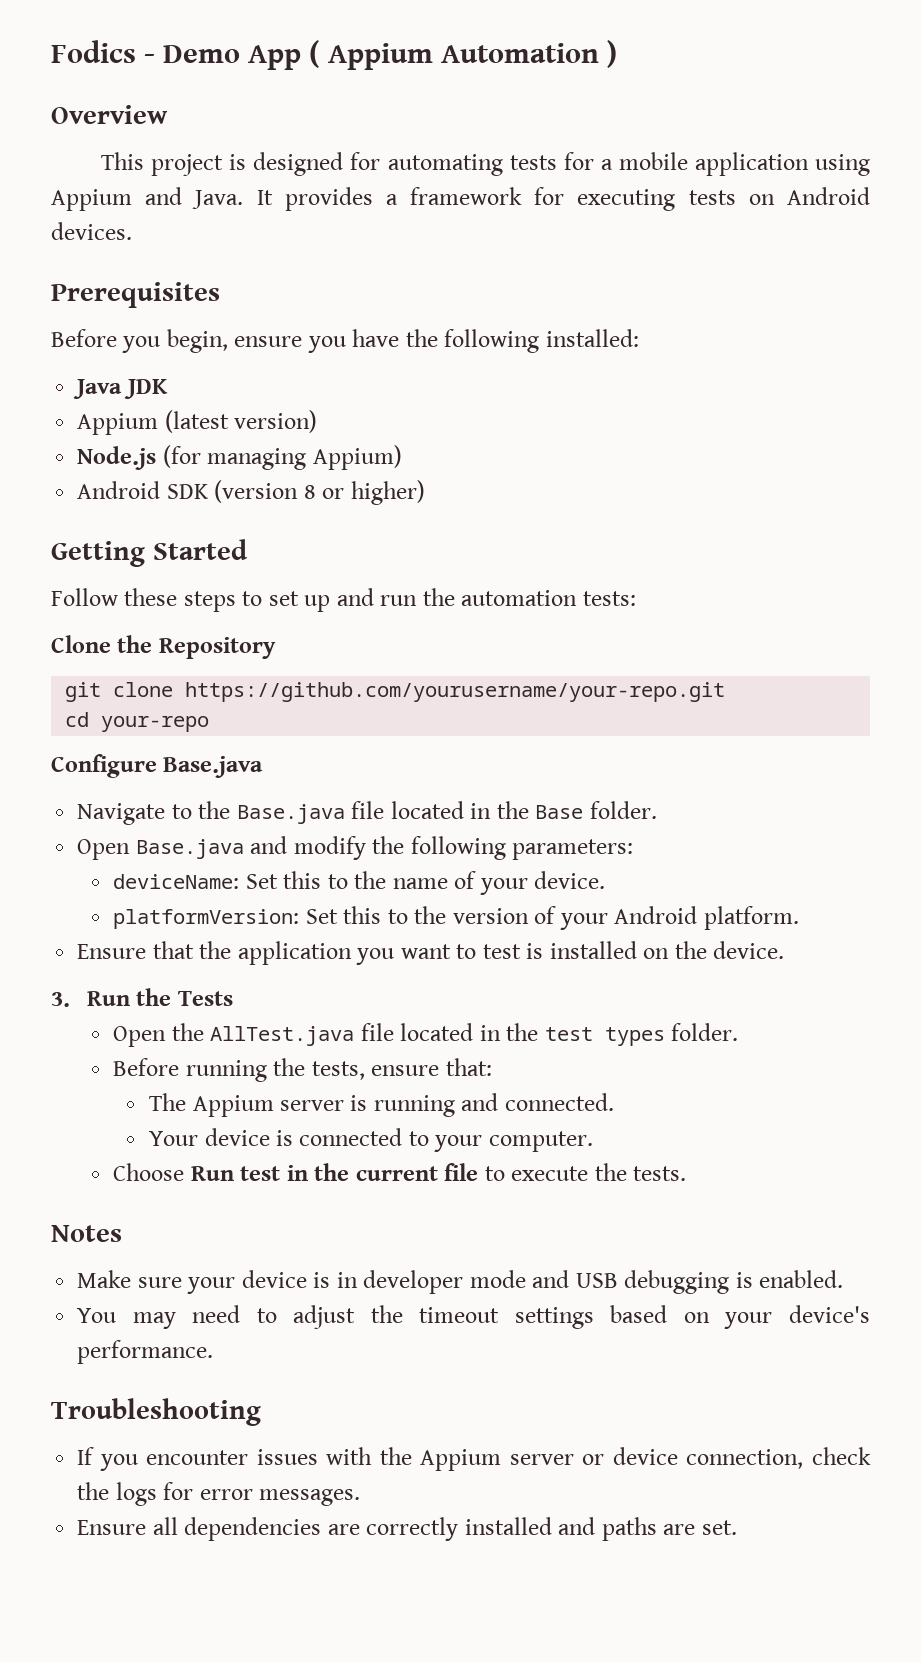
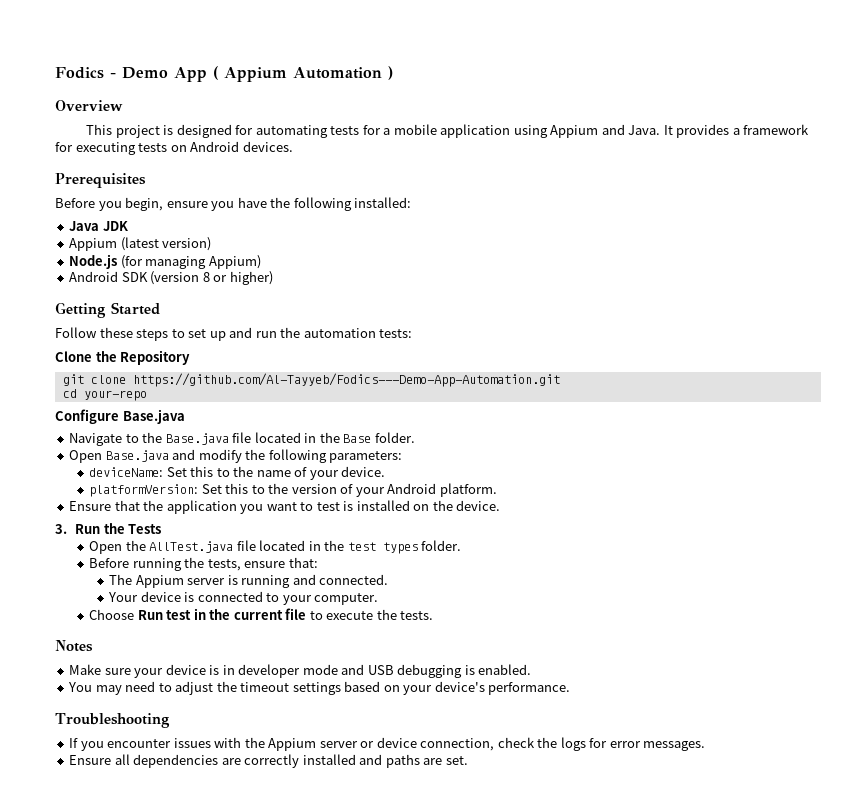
[185,682,726,702] https://github.com/yourusername/your-repo.git -> [132,373,560,387] https://github.com/Al-Tayyeb/Fodics---Demo-App-Automation.git

